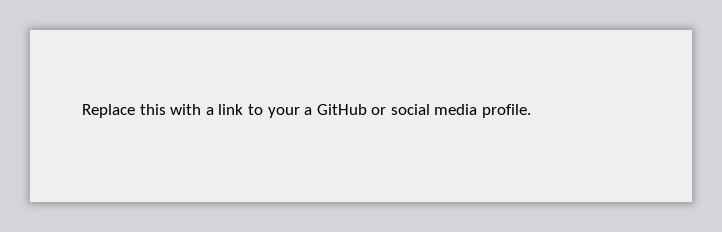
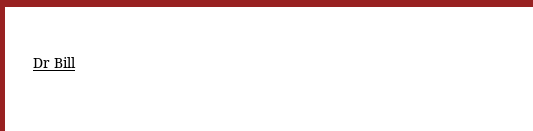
[82,104,532,118] Replace this with a link to your a GitHub or social media profile. -> [33,57,76,68] Dr Bill

